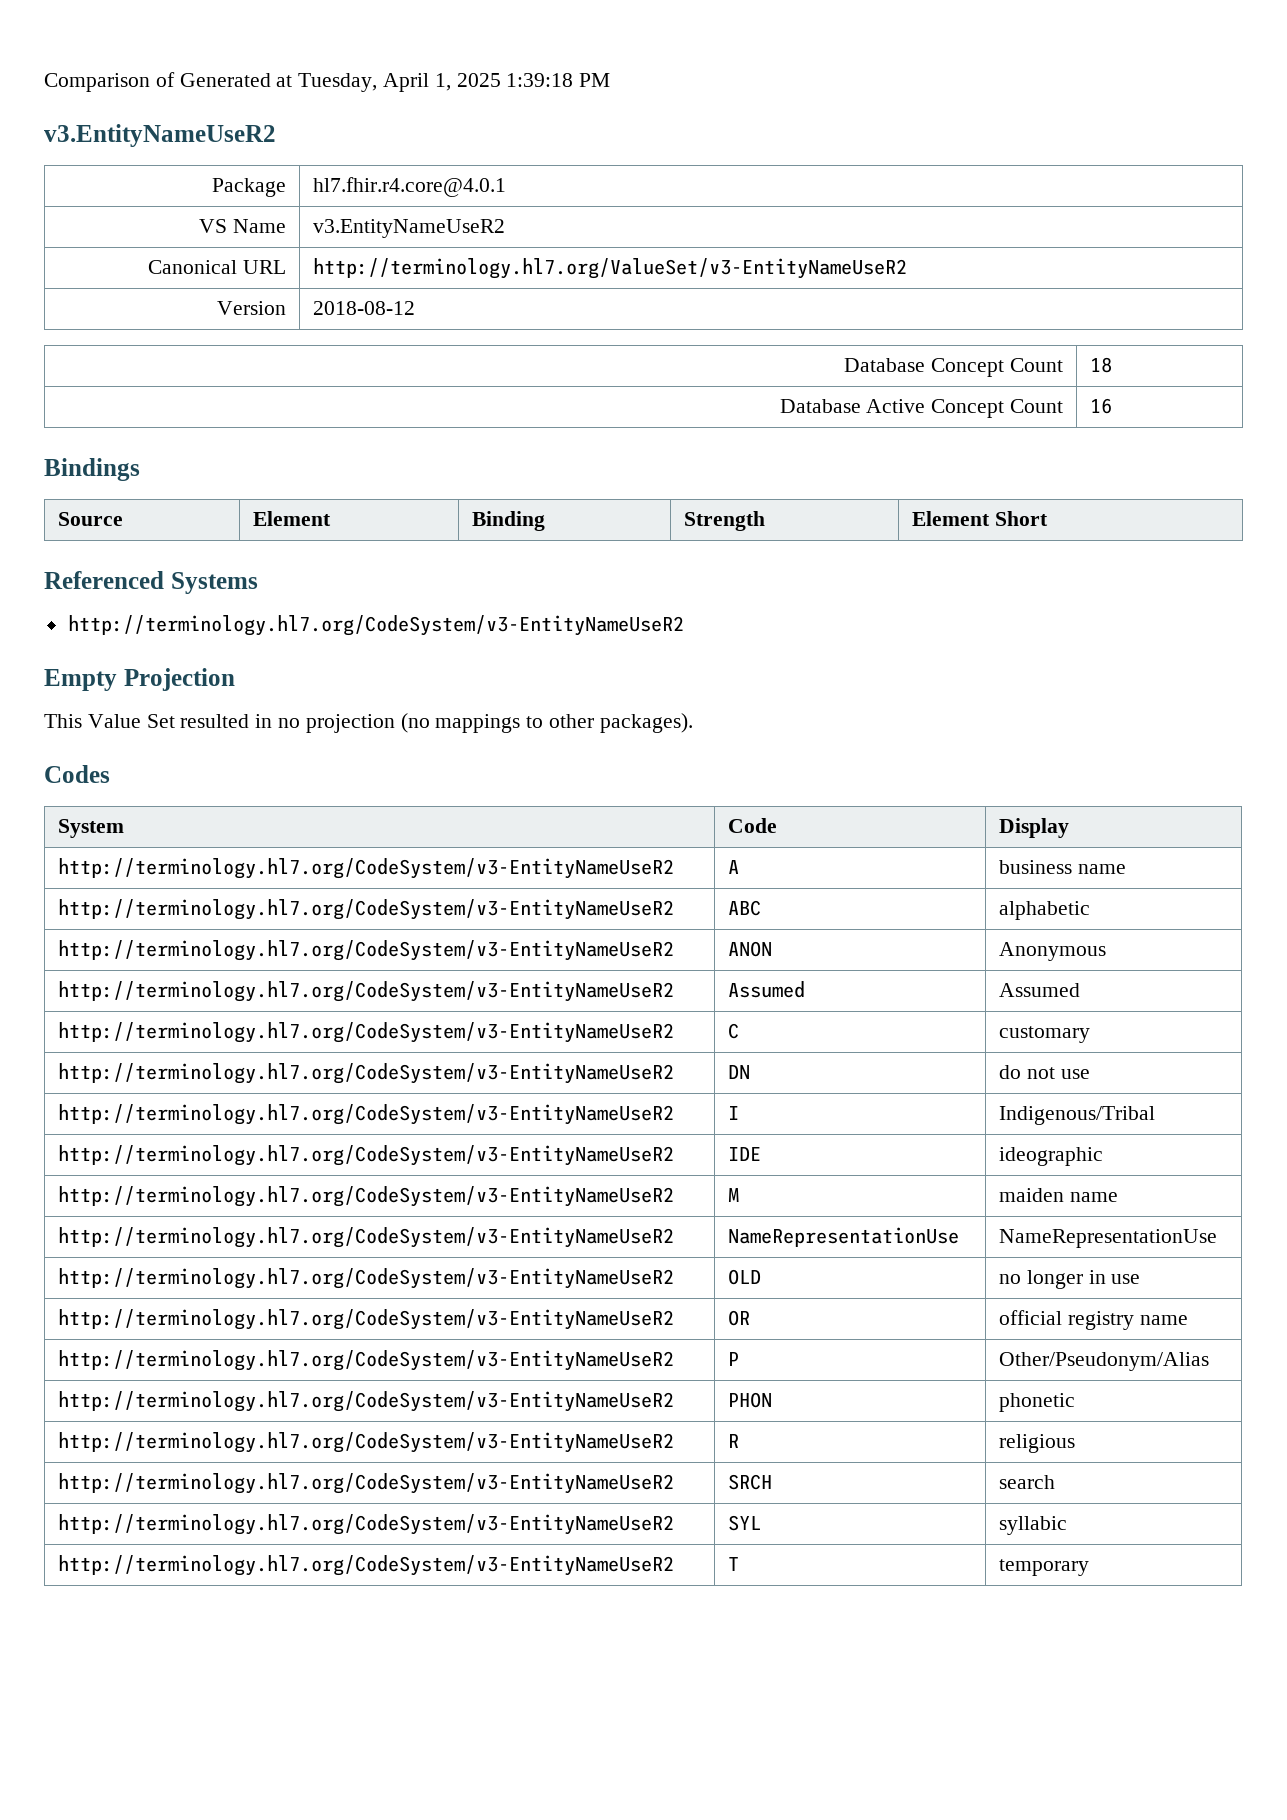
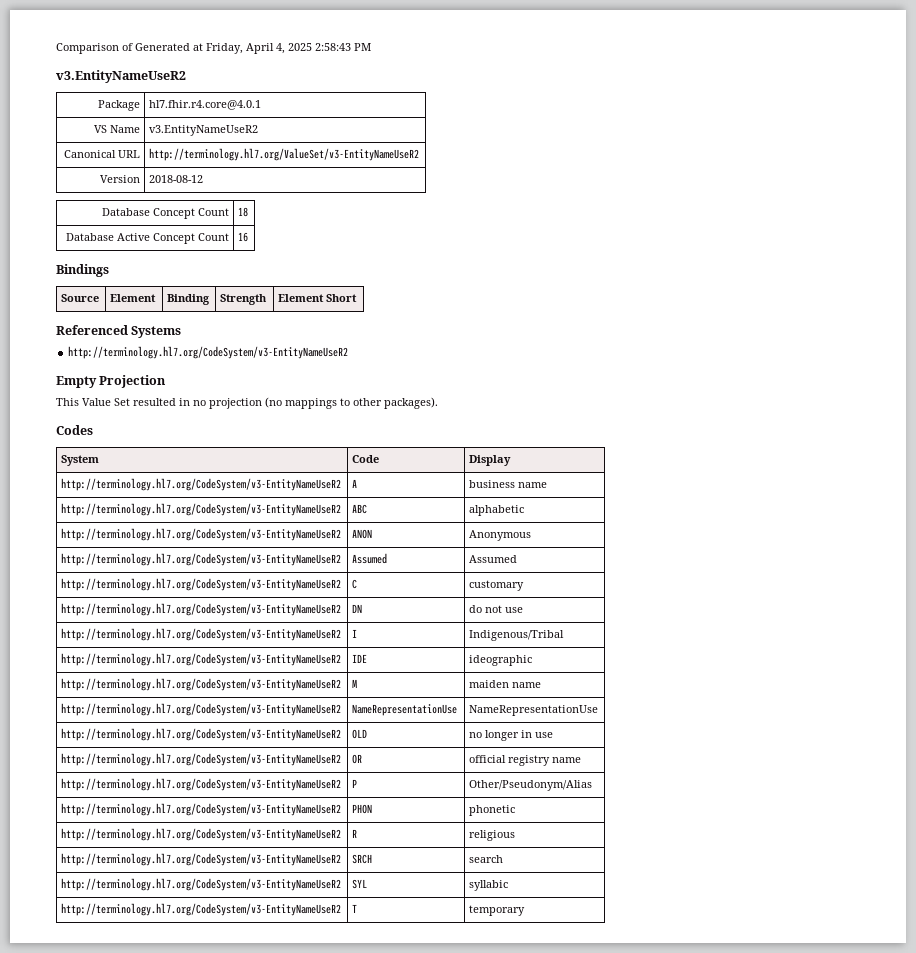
[298,73,574,92] Tuesday, April 1, 2025 1:39:18 -> [206,43,351,54] Friday, April 4, 2025 2:58:43

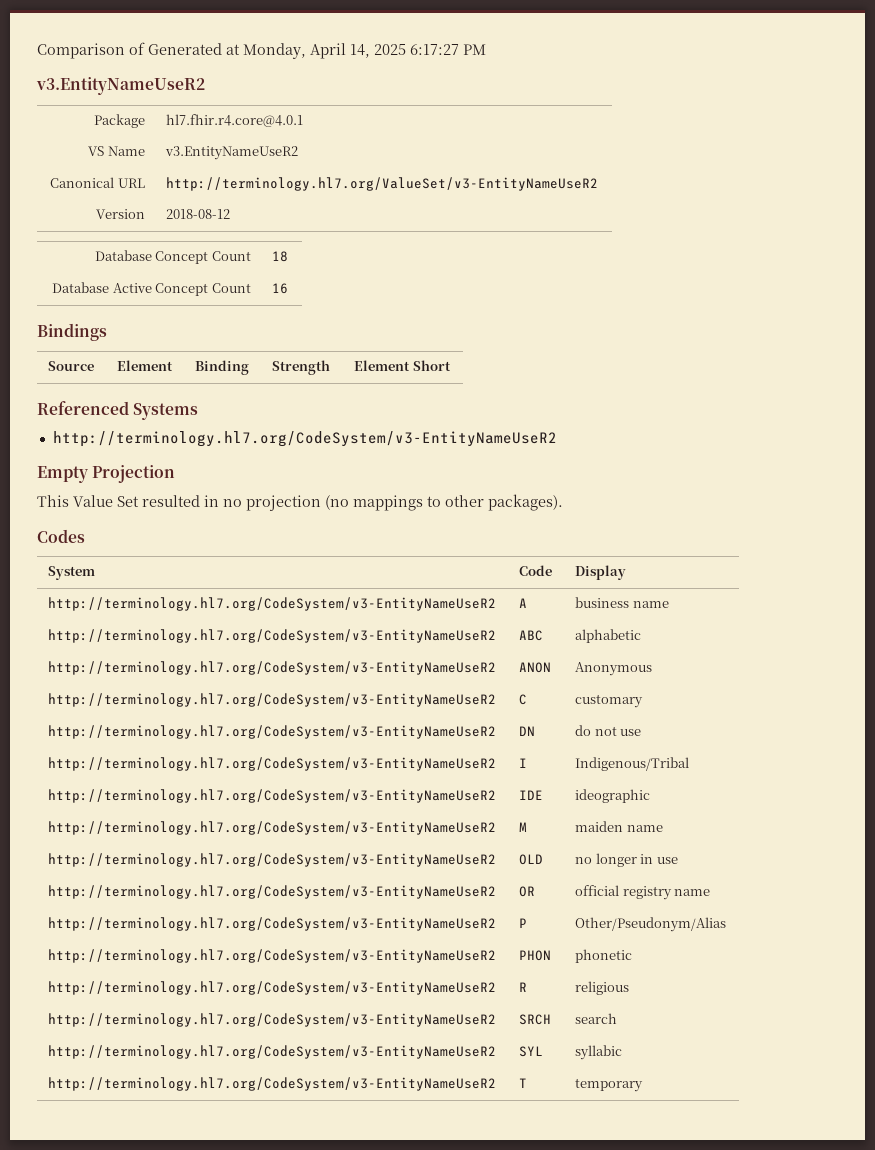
[206,43,351,54] Friday, April 4, 2025 2:58:43 -> [243,43,459,59] Monday, April 14, 2025 6:17:27
[61,553,342,566] [352,553,388,564] [469,555,518,563] // http://terminology.hl7.org/CodeSystem/v3-EntityNameUseR2 | Assumed | Assumed -> (653, 669) none
[61,703,342,716] [352,704,458,716] [469,705,599,716] // http://terminology.hl7.org/CodeSystem/v3-EntityNameUseR2 | NameRepresentationUse | NameRepresentationUse -> (663, 828) none

